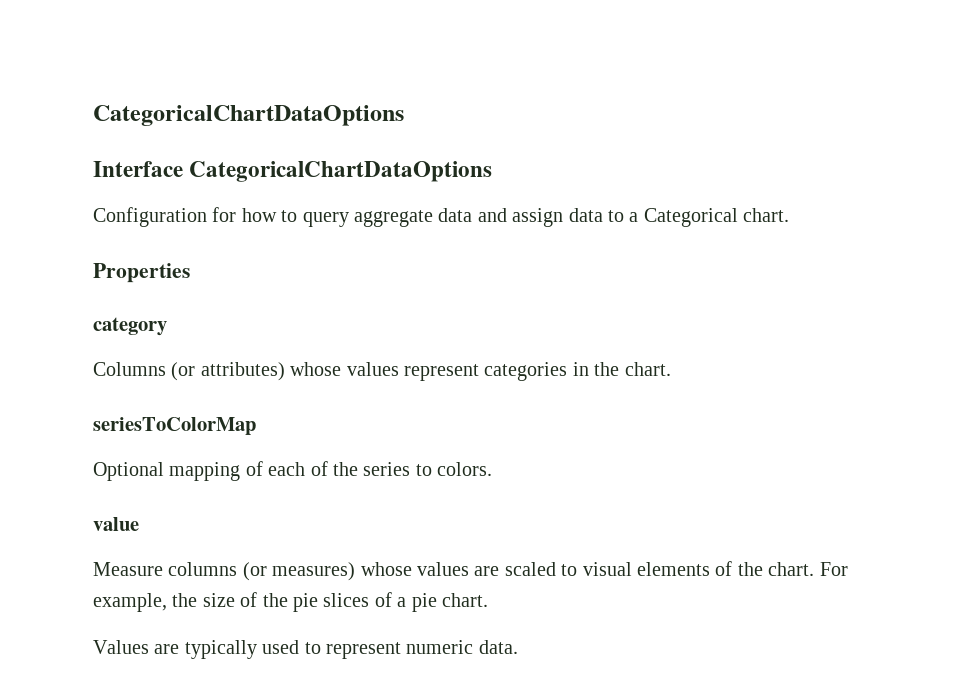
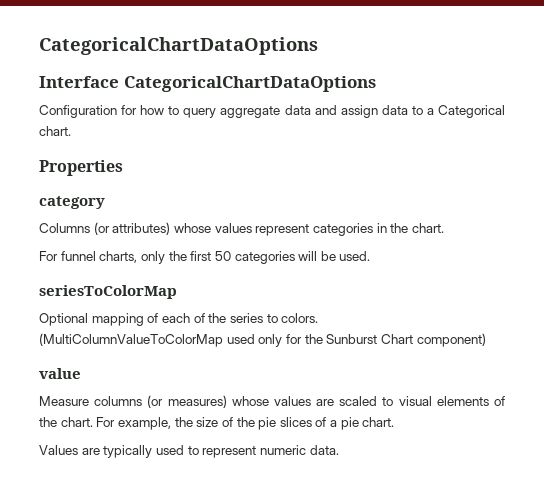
(671, 369) none -> [39,251,371,264] // For funnel charts, only the first 50 categories will be used.
(493, 469) none -> [39,333,486,347] (MultiColumnValueToColorMap used only for the Sunburst Chart component)

